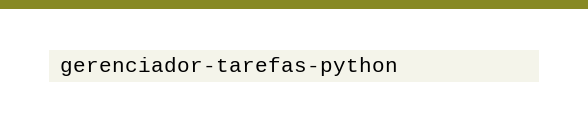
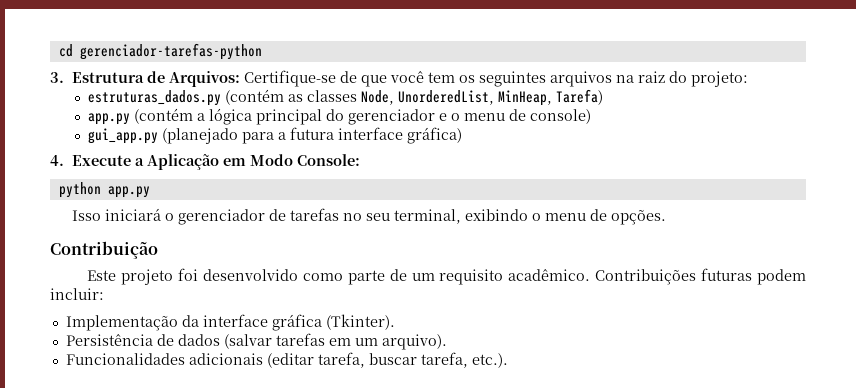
(60, 66) none -> [58,44,73,57] cd
(399, 66) none -> [50,70,748,87] [87,89,603,106] [87,108,591,125] [87,127,462,144] [50,154,360,170] [58,182,150,198] [71,208,666,225] [50,241,158,259] [87,268,806,285] [50,288,104,300] [65,314,395,331] [65,333,447,350] [65,352,508,368] // 3. Estrutura de Arquivos: Certifique-se de que você tem os seguintes arquivos na raiz do projeto: // estruturas_dados.py (contém as classes Node, UnorderedList, MinHeap, Tarefa) // app.py (contém a lógica principal do gerenciador e o menu de console) // gui_app.py (planejado para a futura interface gráfica) // 4. Execute a Aplicação em Modo Console: // python app.py // Isso iniciará o gerenciador de tarefas no seu terminal, exibindo o menu de opções. // Contribuição // Este projeto foi desenvolvido como parte de um requisito acadêmico. Contribuições futuras podem incluir: // Implementação da interface gráfica (Tkinter). // Persistência de dados (salvar tarefas em um arquivo). // Funcionalidades adicionais (editar tarefa, buscar tarefa, etc.).

